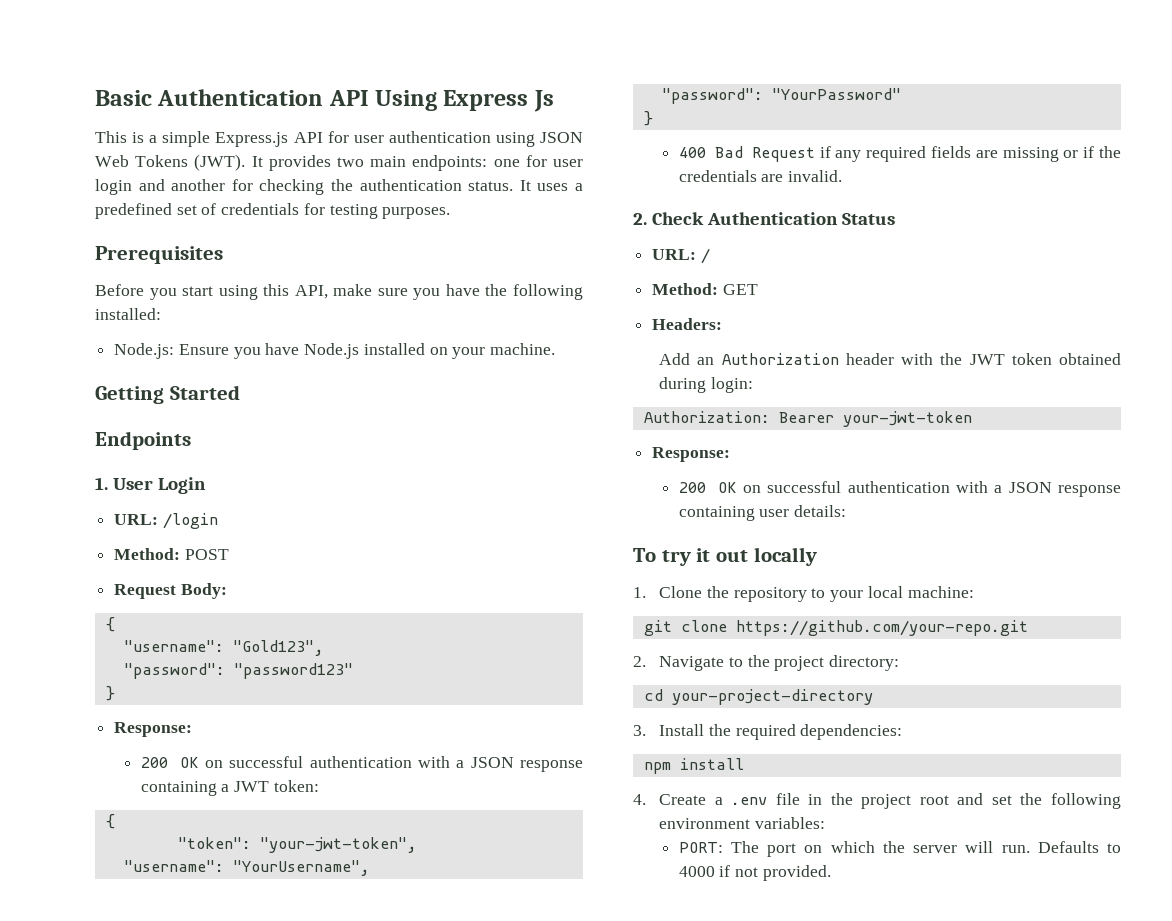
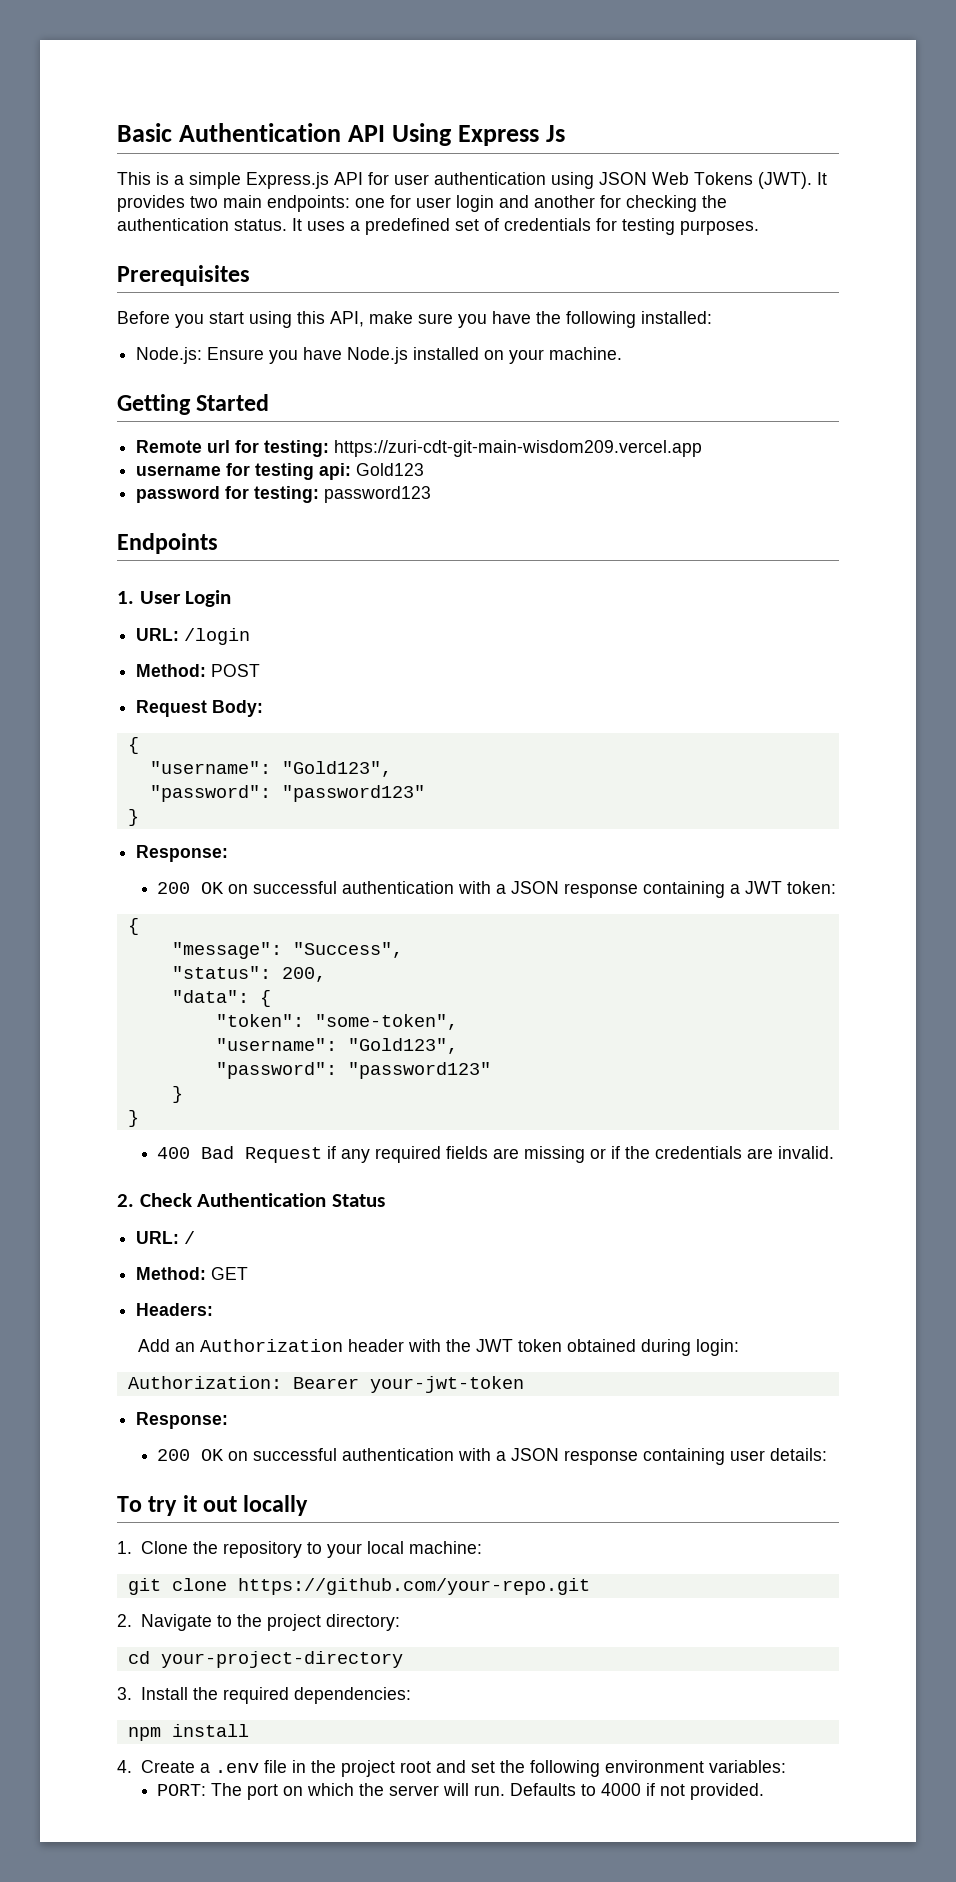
(240, 392) none -> [136,440,703,457] [136,463,425,480] [136,486,432,503] // Remote url for testing: https://zuri-cdt-git-main-wisdom209.vercel.app // username for testing api: Gold123 // password for testing: password123
(115, 821) none -> [171,942,403,959] [171,966,326,982] [171,990,271,1007] // "message": "Success", // "status": 200, // "data": {
[259,837,417,853] [123,860,370,876] [661,88,901,104] "your-jwt-token", // "username": "YourUsername", // "password": "YourPassword" -> [314,1014,458,1030] [215,1038,458,1054] [215,1062,491,1079] [171,1086,183,1103] "some-token", // "username": "Gold123", // "password": "password123" // }

